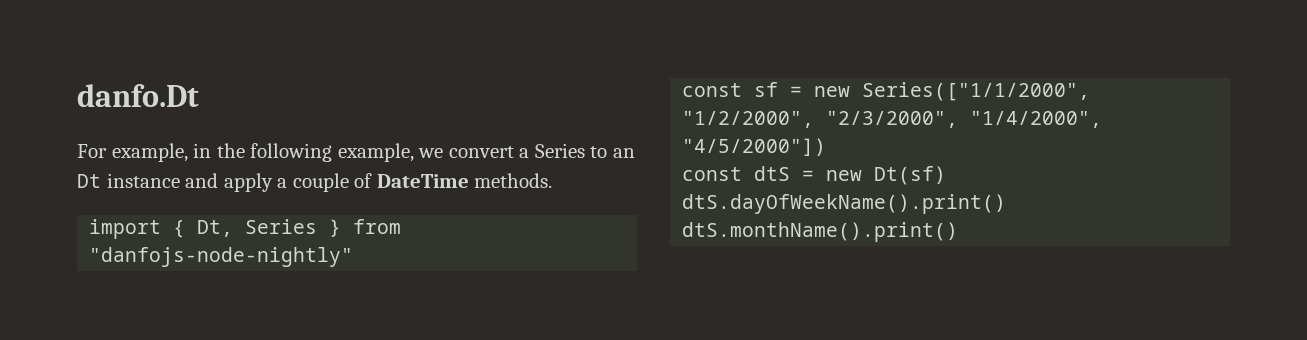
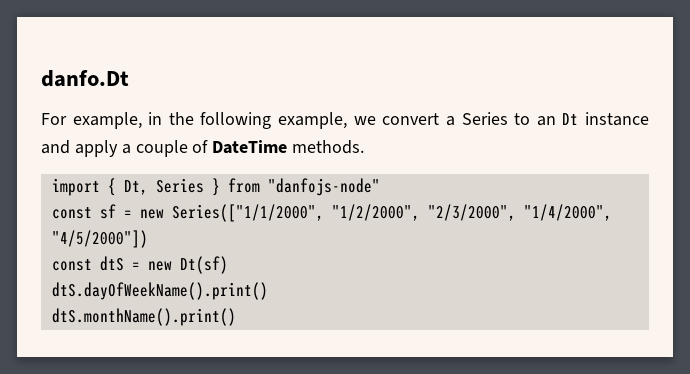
[89,247,354,267] "danfojs-node-nightly" -> [267,178,380,196] "danfojs-node"

